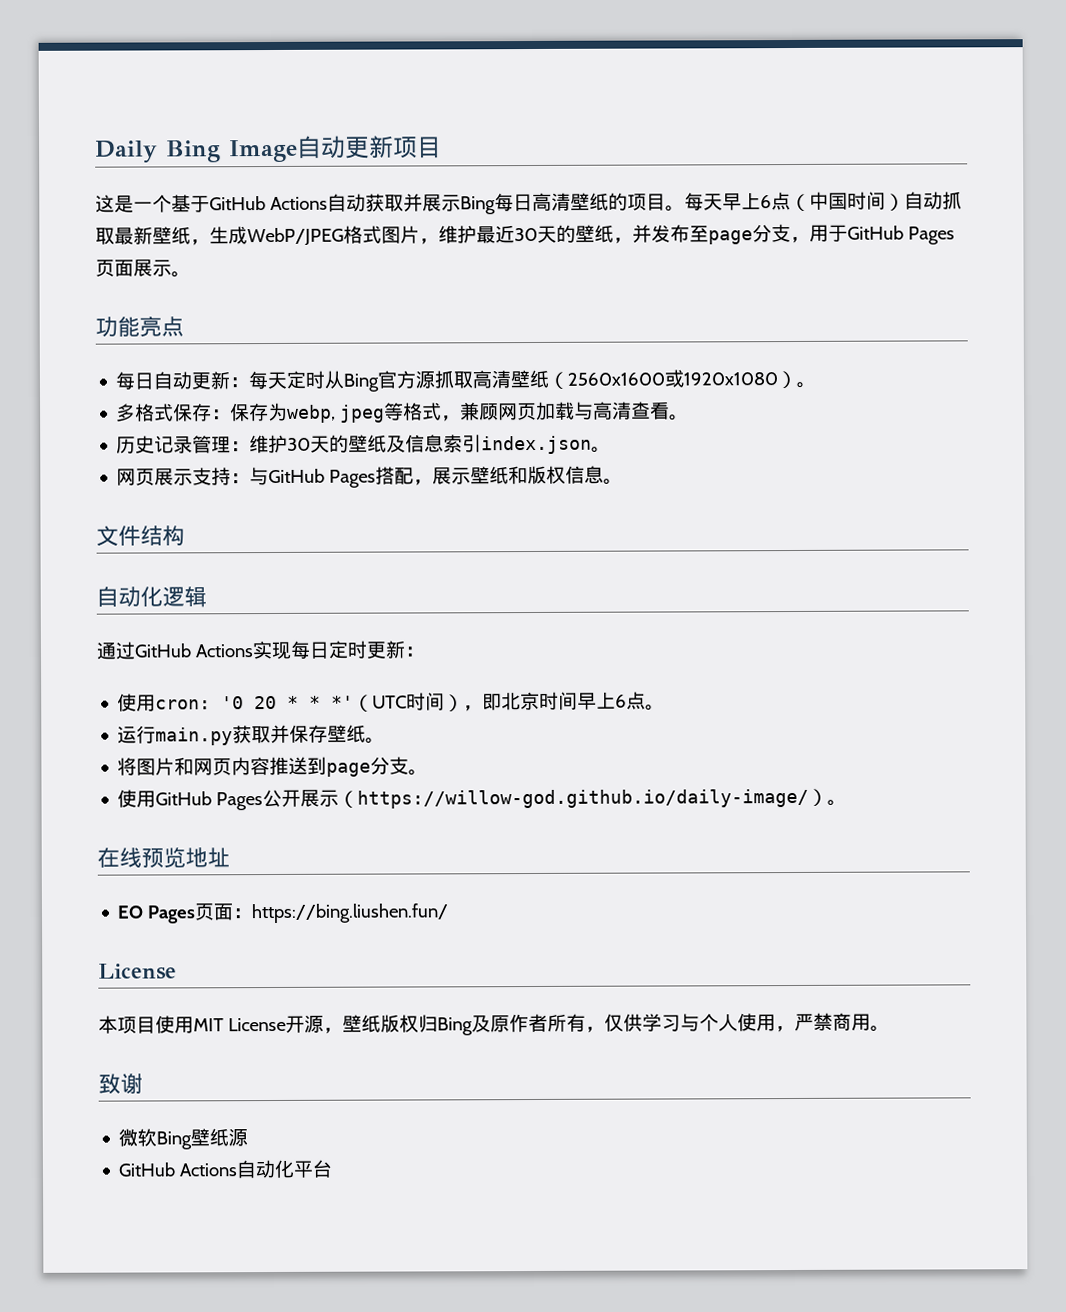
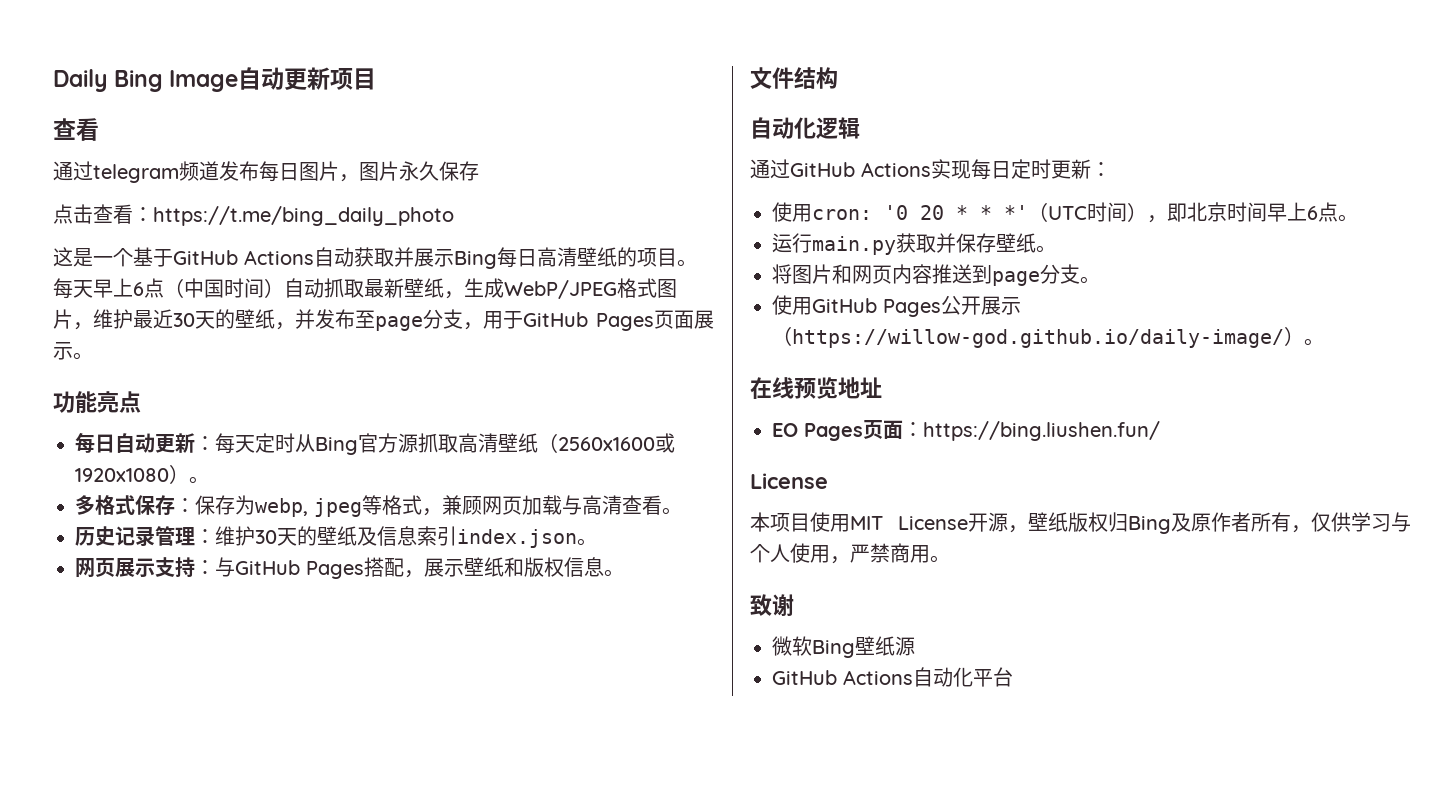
(442, 147) none -> [53,118,99,141] [53,161,479,183] [53,204,454,226] // 查看 // 通过telegram频道发布每日图片，图片永久保存 // 点击查看：https://t.me/bing_daily_photo

